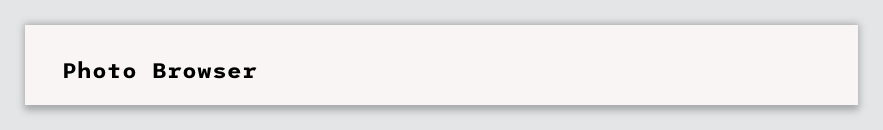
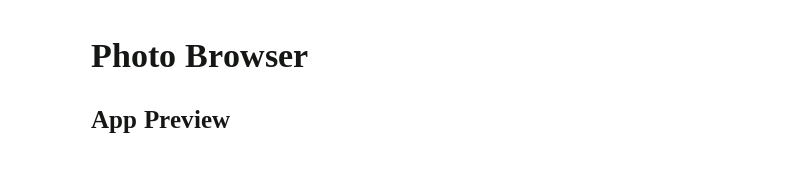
(257, 71) none -> [91,110,230,133] // App Preview

